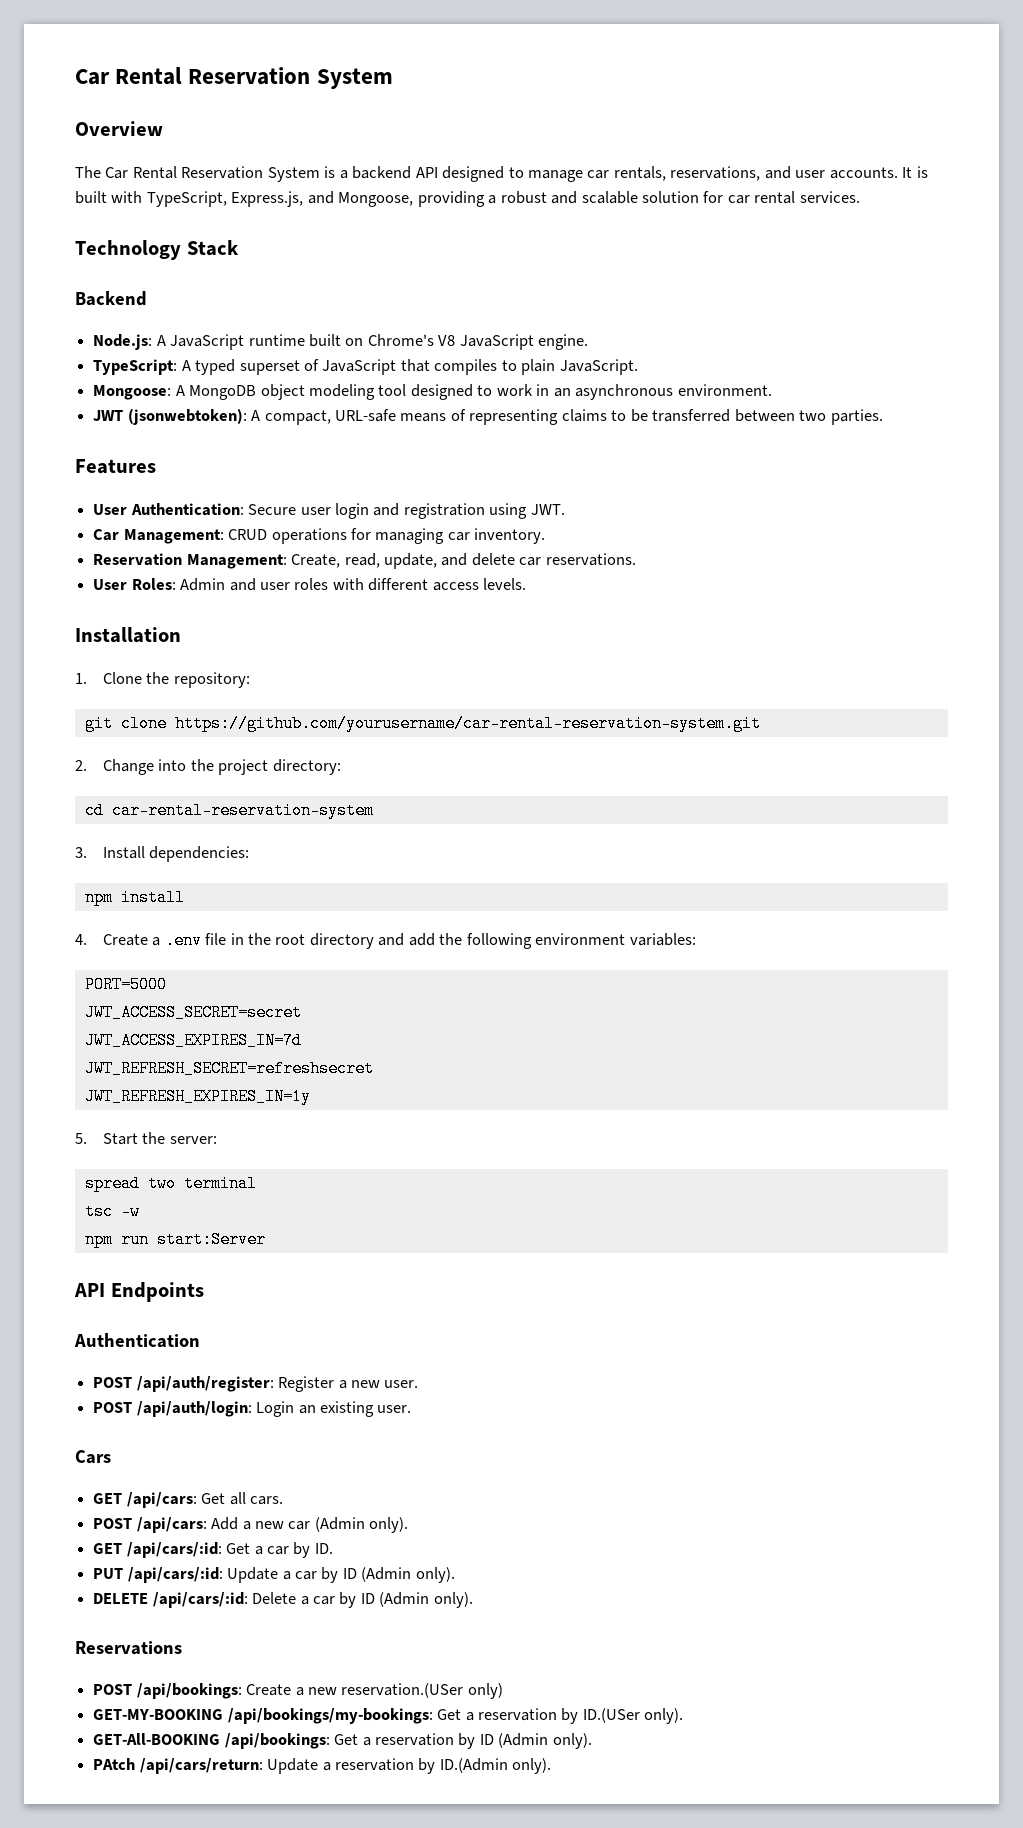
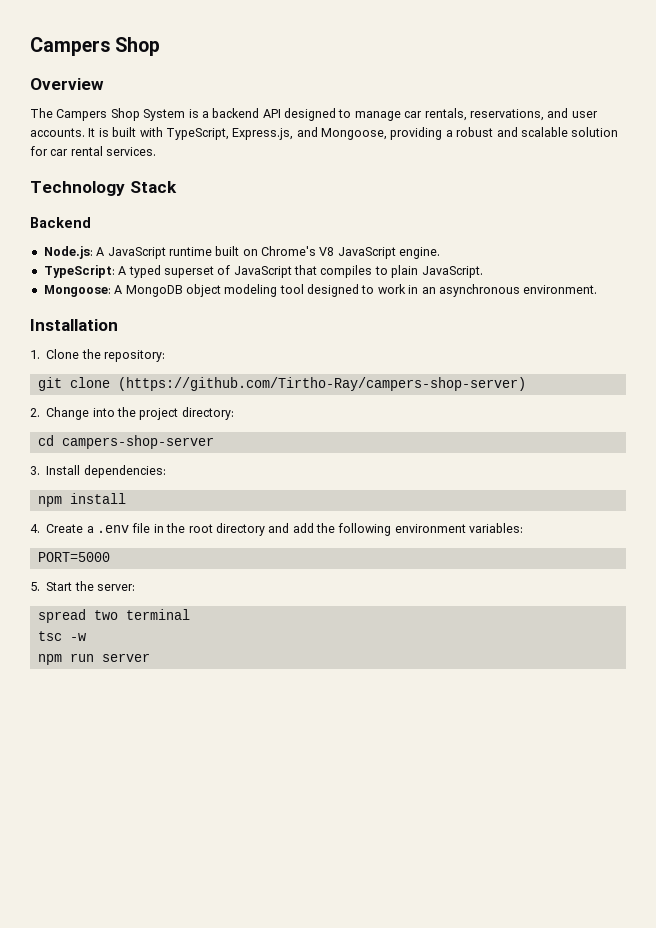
[75,67,393,89] Car Rental Reservation System -> [30,37,161,56] Campers Shop
[105,166,264,179] Car Rental Reservation -> [56,108,140,121] Campers Shop
[93,408,883,425] [75,459,156,474] [93,503,565,519] [93,528,546,544] [93,553,636,569] [93,578,527,591] // JWT (jsonwebtoken): A compact, URL-safe means of representing claims to be transferred between two parties. // Features // User Authentication: Secure user login and registration using JWT. // Car Management: CRUD operations for managing car inventory. // Reservation Management: Create, read, update, and delete car reservations. // User Roles: Admin and user roles with different access levels. -> (598, 289) none
[174,715,761,732] https://github.com/yourusername/car-rental-reservation-system.git -> [117,377,526,391] (https://github.com/Tirtho-Ray/campers-shop-server)
[111,802,374,819] car-rental-reservation-system -> [61,435,214,449] campers-shop-server
[84,1004,302,1021] [84,1032,302,1049] [84,1060,374,1077] [84,1088,311,1105] // JWT_ACCESS_SECRET=secret // JWT_ACCESS_EXPIRES_IN=7d // JWT_REFRESH_SECRET=refreshsecret // JWT_REFRESH_EXPIRES_IN=1y -> (110, 557) none
[156,1231,266,1248] [74,1282,204,1302] [74,1333,200,1348] [93,1376,419,1392] [93,1401,412,1417] [75,1450,111,1464] [93,1492,283,1508] [93,1517,409,1533] [93,1542,333,1558] [93,1567,455,1583] [93,1592,473,1608] [75,1641,182,1655] [93,1683,503,1699] [93,1708,684,1724] [93,1733,592,1749] [93,1758,552,1774] start:Server // API Endpoints // Authentication // POST /api/auth/register: Register a new user. // POST /api/auth/login: Login an existing user. // Cars // GET /api/cars: Get all cars. // POST /api/cars: Add a new car (Admin only). // GET /api/cars/:id: Get a car by ID. // PUT /api/cars/:id: Update a car by ID (Admin only). // DELETE /api/cars/:id: Delete a car by ID (Admin only). // Reservations // POST /api/bookings: Create a new reservation.(USer only) // GET-MY-BOOKING /api/bookings/my-bookings: Get a reservation by ID.(USer only). // GET-All-BOOKING /api/bookings: Get a reservation by ID (Admin only). // PAtch /api/cars/return: Update a reservation by ID.(Admin only). -> [101,653,150,662] server

